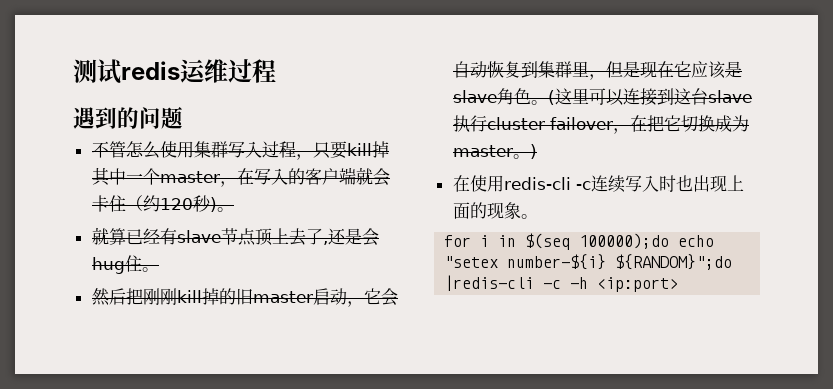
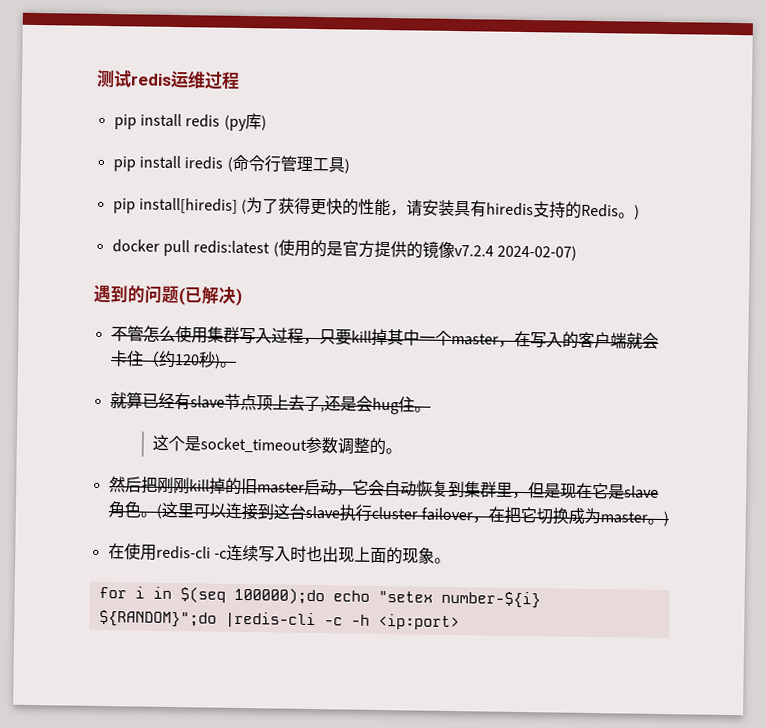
(276, 71) none -> [113,112,267,132] [112,154,350,174] [112,197,641,220] [111,239,577,261] // pip install redis (py库) // pip install iredis (命令行管理工具) // pip install[hiredis] (为了获得更快的性能，请安装具有hiredis支持的Redis。) // docker pull redis:latest (使用的是官方提供的镜像v7.2.4 2024-02-07)
(183, 117) none -> [178,286,243,306] (已解决)
(159, 269) none -> [151,434,402,456] // 这个是socket_timeout参数调整的。
[690,61,726,79] 应该 -> (609, 491) none

